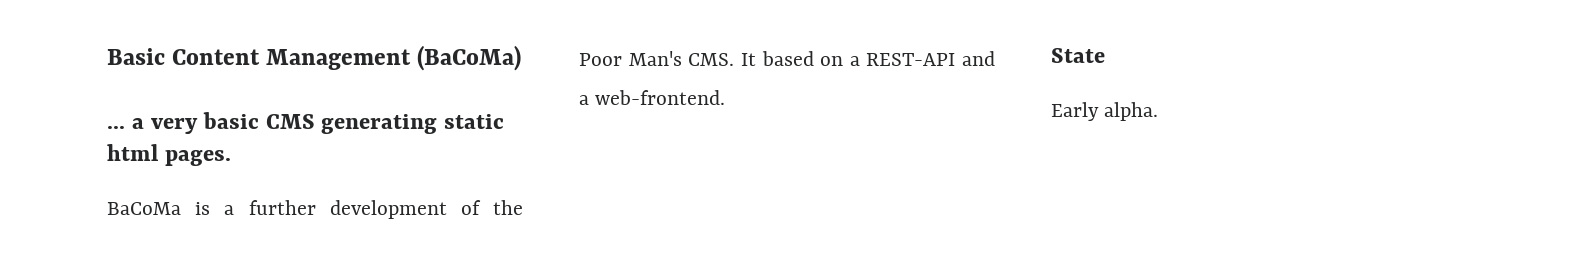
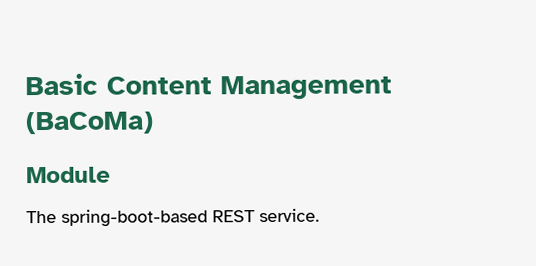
[107,112,505,134] [107,144,231,166] [107,200,523,219] [579,51,995,66] [579,90,726,105] [1051,48,1105,63] [1051,102,1159,121] ... a very basic CMS generating static html pages. // BaCoMa is a further development of the Poor Man's CMS. It based on a REST-API and a web-frontend. // State // Early alpha. -> [26,166,111,184] [26,208,320,227] Module // The spring-boot-based REST service.

